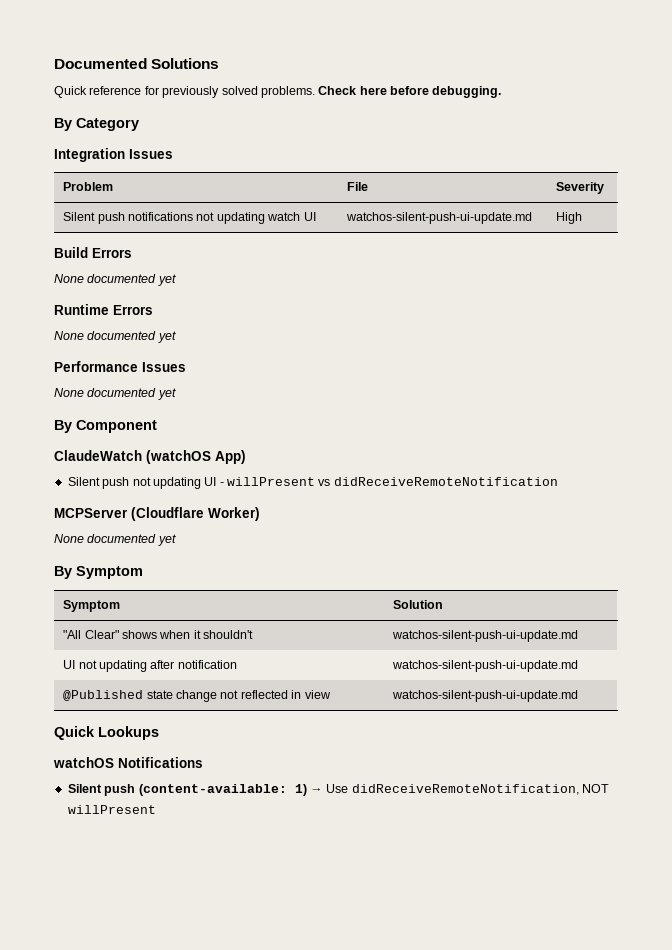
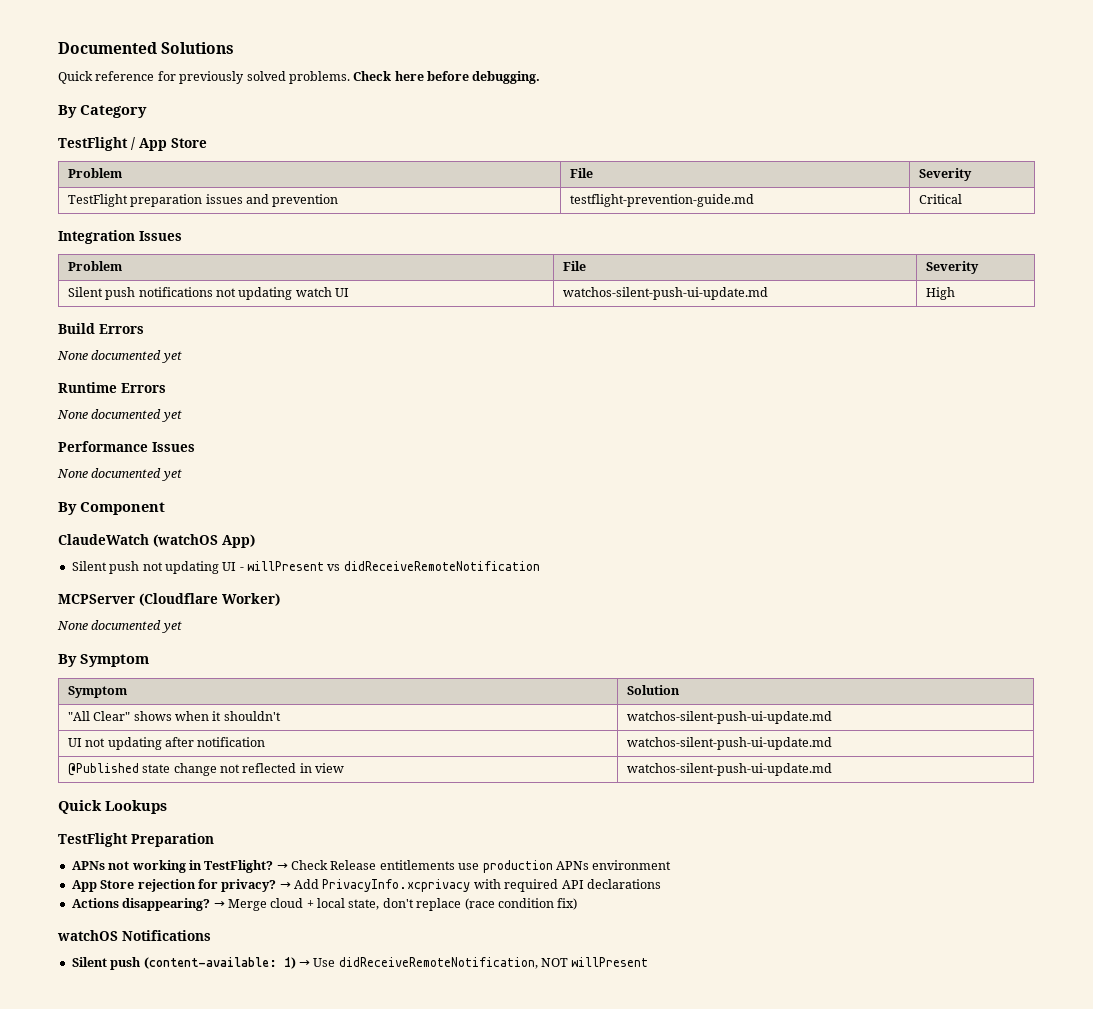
(139, 124) none -> [58,137,207,151] [67,168,122,178] [569,168,593,178] [918,168,972,181] [67,194,339,207] [569,194,754,207] [918,194,962,204] // TestFlight / App Store // Problem | File | Severity // TestFlight preparation issues and prevention | testflight-prevention-guide.md | Critical
(159, 733) none -> [58,833,214,847] [71,860,672,873] [71,879,661,892] [71,898,578,911] // TestFlight Preparation // APNs not working in TestFlight? → Check Release entitlements use production APNs environment // App Store rejection for privacy? → Add PrivacyInfo.xcprivacy with required API declarations // Actions disappearing? → Merge cloud + local state, don't replace (race condition fix)

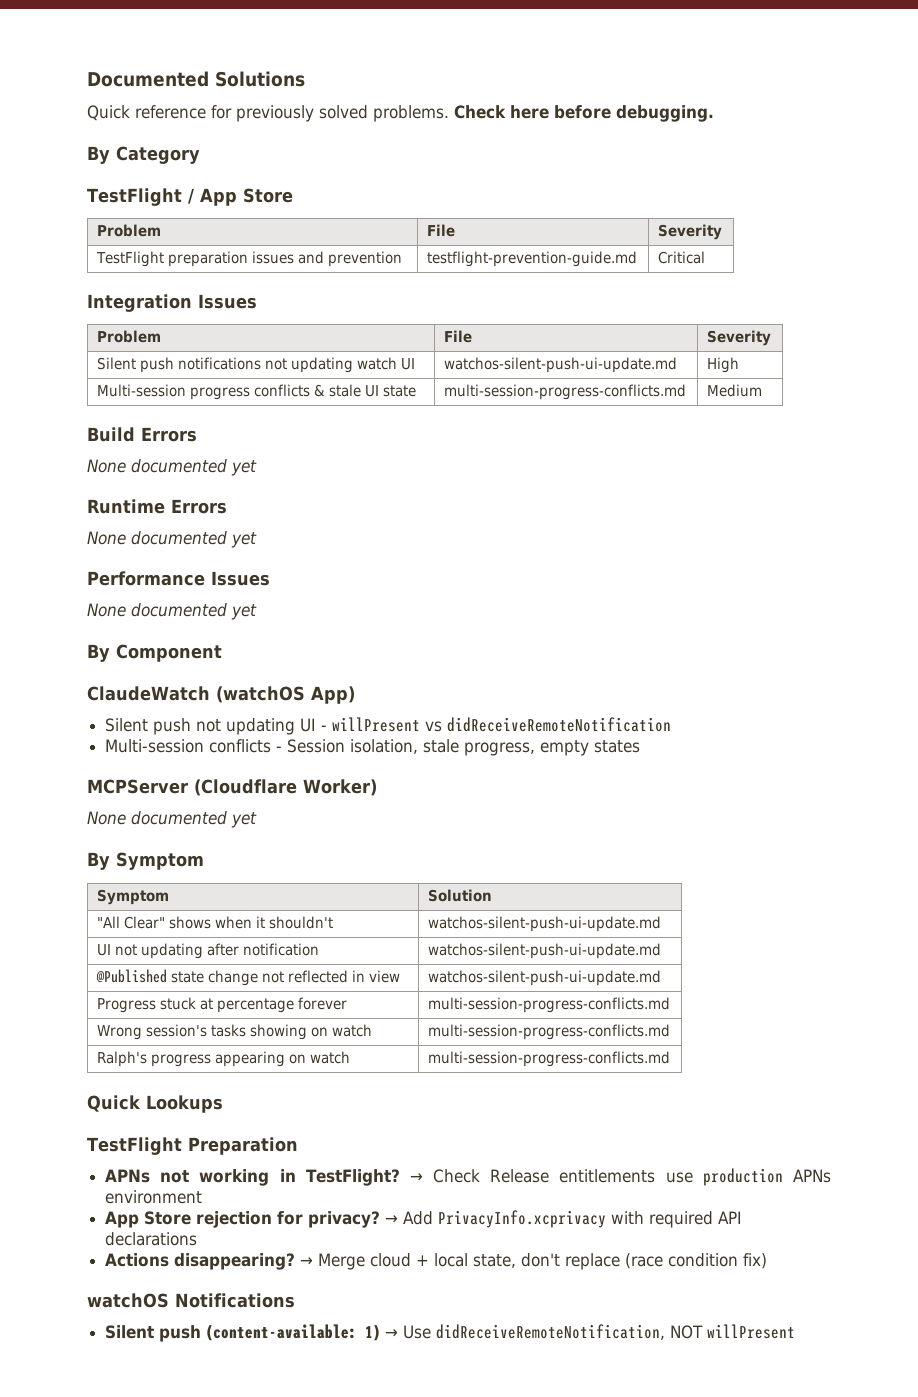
(955, 293) none -> [96,384,417,400] [443,384,686,400] [706,384,762,397] // Multi-session progress conflicts & stale UI state | multi-session-progress-conflicts.md | Medium
(540, 566) none -> [105,739,641,756] // Multi-session conflicts - Session isolation, stale progress, empty states
(832, 769) none -> [96,997,348,1013] [427,997,670,1013] [96,1024,373,1040] [427,1024,670,1040] [96,1051,351,1067] [427,1051,670,1067] // Progress stuck at percentage forever | multi-session-progress-conflicts.md // Wrong session's tasks showing on watch | multi-session-progress-conflicts.md // Ralph's progress appearing on watch | multi-session-progress-conflicts.md

